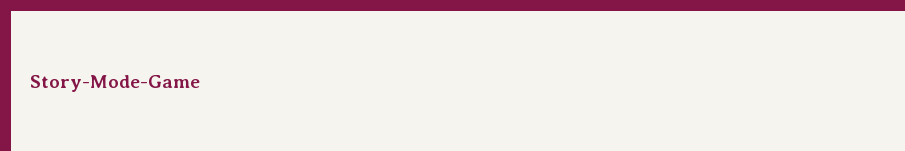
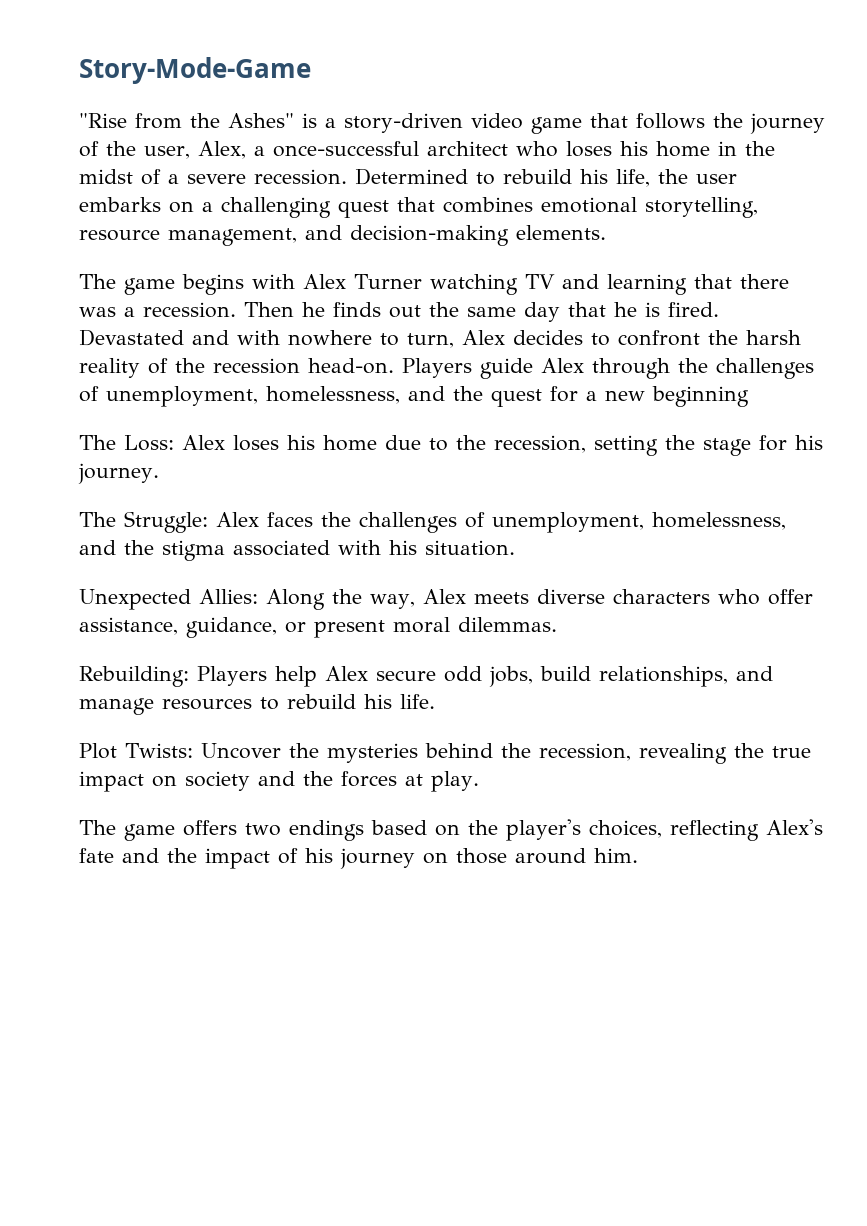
(200, 83) none -> [79,113,825,134] [79,141,775,159] [79,168,737,187] [79,197,758,218] [79,225,606,246] [79,274,789,295] [79,302,719,322] [79,329,801,348] [79,358,814,379] [79,386,749,407] [79,435,823,456] [78,463,159,484] [79,511,786,533] [79,540,515,561] [79,589,813,610] [79,617,557,638] [79,666,773,687] [79,694,435,715] [79,743,811,764] [79,771,479,792] [79,819,823,841] [79,848,638,869] // "Rise from the Ashes" is a story-driven video game that follows the journey of the user, Alex, a once-successful architect who loses his home in the midst of a severe recession. Determined to rebuild his life, the user embarks on a challenging quest that combines emotional storytelling, resource management, and decision-making elements. // The game begins with Alex Turner watching TV and learning that there was a recession. Then he finds out the same day that he is fired. Devastated and with nowhere to turn, Alex decides to confront the harsh reality of the recession head-on. Players guide Alex through the challenges of unemployment, homelessness, and the quest for a new beginning // The Loss: Alex loses his home due to the recession, setting the stage for his journey. // The Struggle: Alex faces the challenges of unemployment, homelessness, and the stigma associated with his situation. // Unexpected Allies: Along the way, Alex meets diverse characters who offer assistance, guidance, or present moral dilemmas. // Rebuilding: Players help Alex secure odd jobs, build relationships, and manage resources to rebuild his life. // Plot Twists: Uncover the mysteries behind the recession, revealing the true impact on society and the forces at play. // The game offers two endings based on the player's choices, reflecting Alex's fate and the impact of his journey on those around him.

